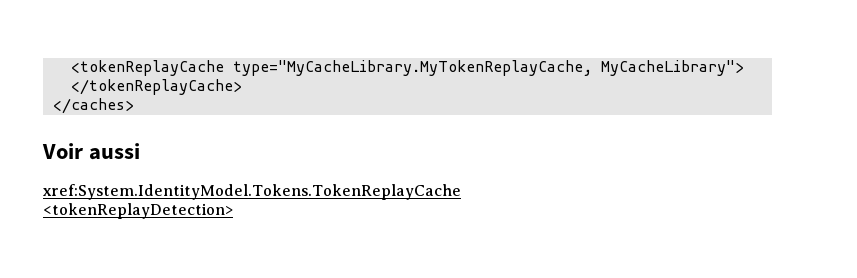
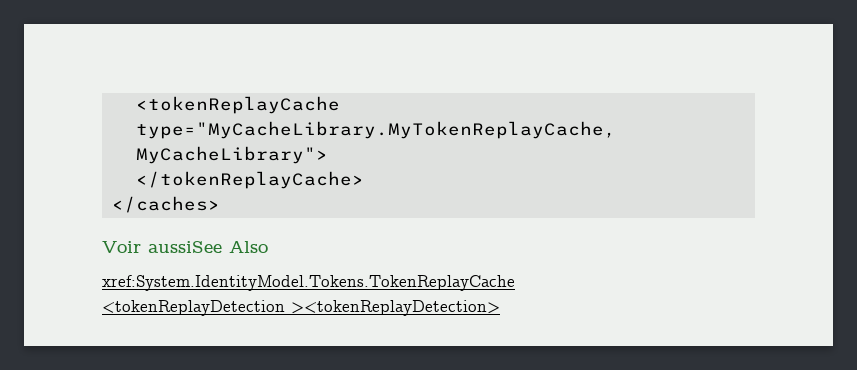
[89,143,141,160] aussi -> [148,241,268,253] aussiSee Also
[43,203,233,219] <tokenReplayDetection> -> [102,300,500,316] <tokenReplayDetection ><tokenReplayDetection>

